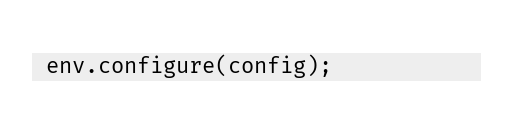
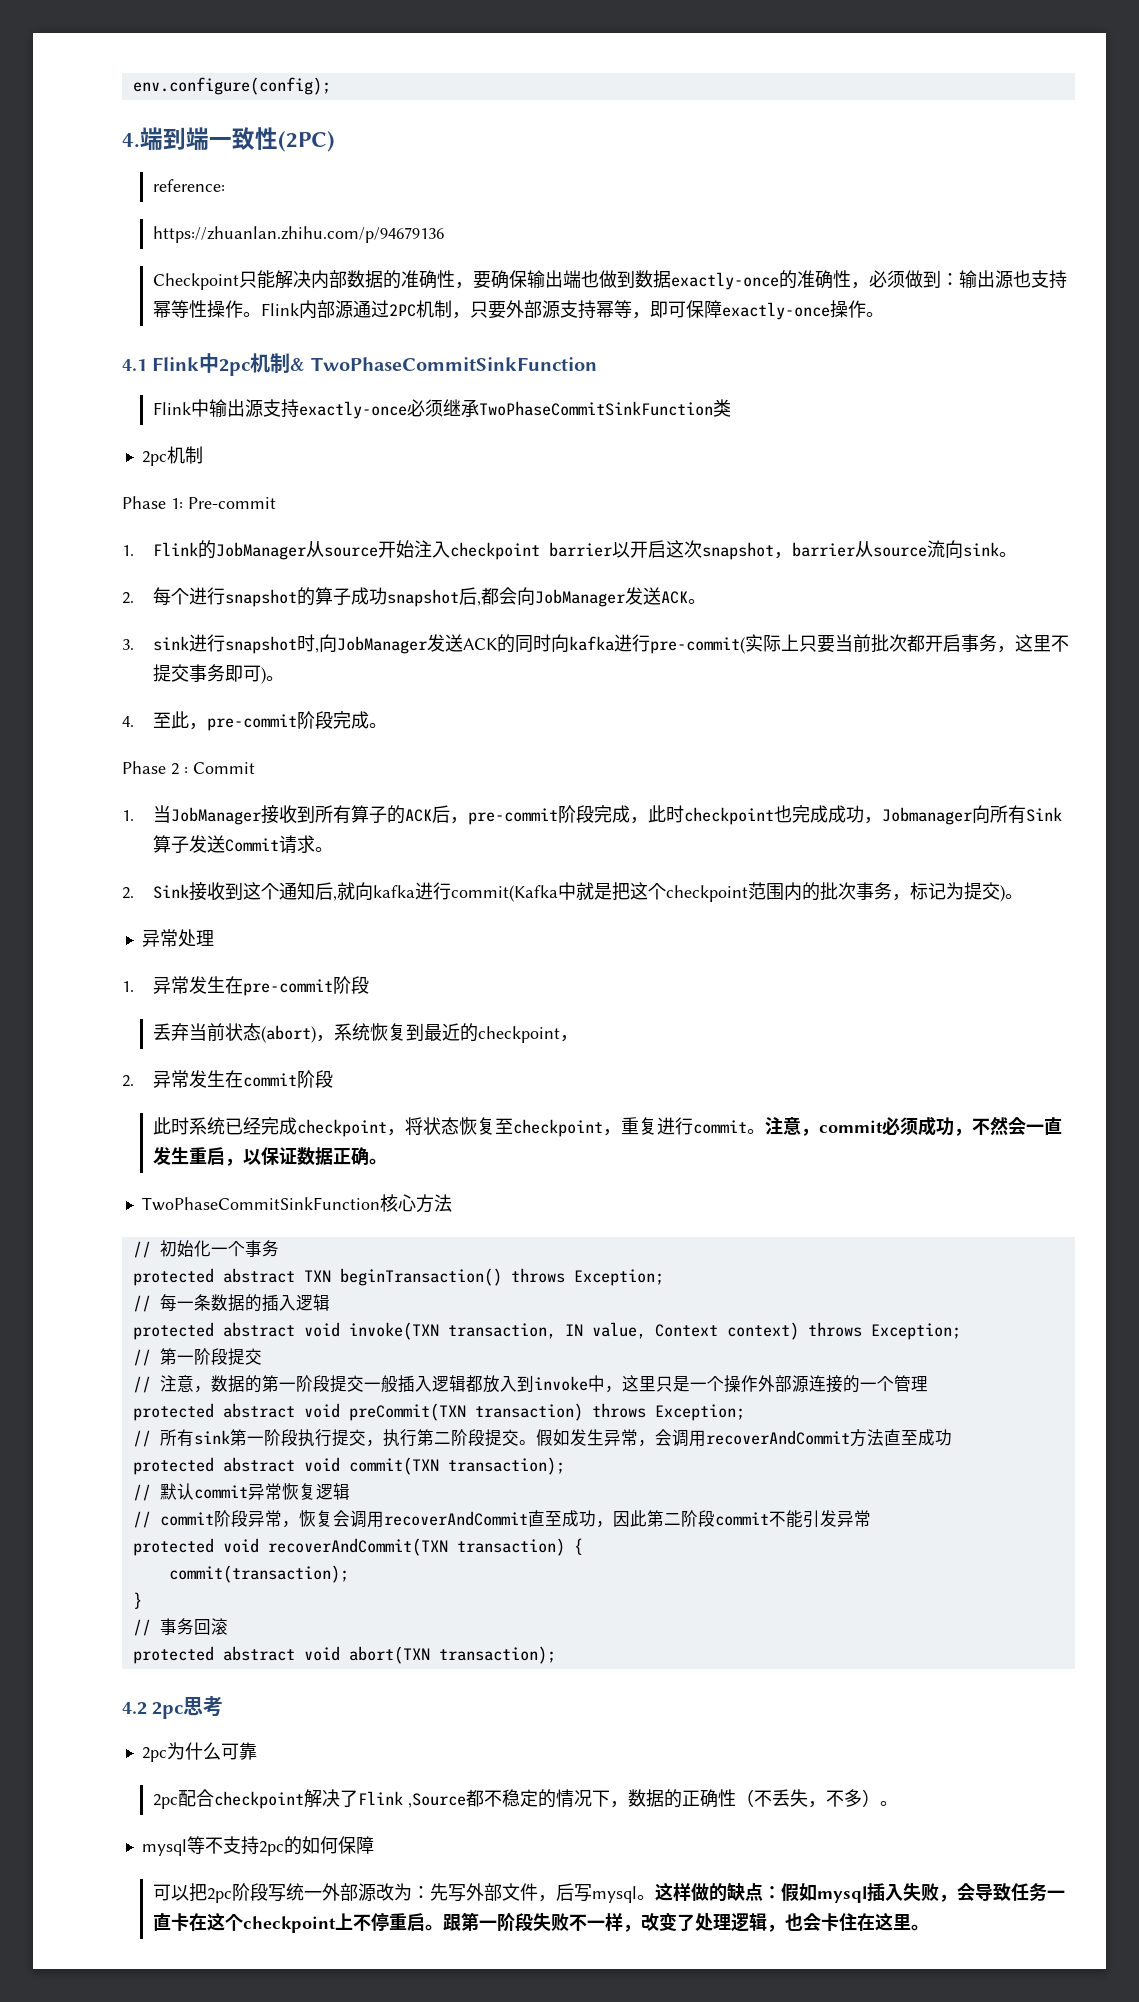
(332, 66) none -> [122,127,335,152] [152,179,225,192] [152,226,444,243] [152,270,1067,290] [152,300,884,320] [122,353,597,376] [152,399,731,419] [141,446,203,466] [122,496,276,509] [122,540,1017,560] [122,587,706,607] [122,634,1069,654] [152,664,284,684] [122,711,387,731] [122,761,255,775] [122,805,1062,825] [152,835,333,854] [122,882,1023,902] [141,929,214,947] [122,976,369,996] [152,1023,578,1043] [122,1070,333,1088] [152,1116,1062,1137] [152,1146,387,1166] [141,1194,452,1213] [132,1240,279,1258] [132,1268,664,1286] [132,1294,330,1312] [132,1322,961,1340] [132,1348,262,1366] [132,1375,928,1393] [132,1403,745,1421] [132,1429,952,1447] [132,1457,565,1475] [132,1483,350,1501] [132,1510,871,1528] [132,1538,583,1556] [168,1565,349,1583] [132,1592,142,1609] [132,1618,228,1636] [132,1646,556,1664] [122,1696,224,1719] [141,1742,257,1762] [152,1789,898,1809] [141,1836,374,1856] [152,1882,1065,1903] [152,1912,929,1933] // 4.端到端一致性(2PC) // reference: // https://zhuanlan.zhihu.com/p/94679136 // Checkpoint只能解决内部数据的准确性，要确保输出端也做到数据exactly-once的准确性，必须做到：输出源也支持幂等性操作。Flink内部源通过2PC机制，只要外部源支持幂等，即可保障exactly-once操作。 // 4.1 Flink中2pc机制& TwoPhaseCommitSinkFunction // Flink中输出源支持exactly-once必须继承TwoPhaseCommitSinkFunction类 // 2pc机制 // Phase 1: Pre-commit // 1. Flink的JobManager从source开始注入checkpoint barrier以开启这次snapshot，barrier从source流向sink。 // 2.每个进行snapshot的算子成功snapshot后,都会向JobManager发送ACK。 // 3. sink进行snapshot时,向JobManager发送ACK的同时向kafka进行pre-commit(实际上只要当前批次都开启事务，这里不提交事务即可)。 // 4.至此，pre-commit阶段完成。 // Phase 2 : Commit // 1.当JobManager接收到所有算子的ACK后，pre-commit阶段完成，此时checkpoint也完成成功，Jobmanager向所有Sink算子发送Commit请求。 // 2. Sink接收到这个通知后,就向kafka进行commit(Kafka中就是把这个checkpoint范围内的批次事务，标记为提交)。 // 异常处理 // 1.异常发生在pre-commit阶段 // 丢弃当前状态(abort)，系统恢复到最近的checkpoint， // 2.异常发生在commit阶段 // 此时系统已经完成checkpoint，将状态恢复至checkpoint，重复进行commit。注意，commit必须成功，不然会一直发生重启，以保证数据正确。 // TwoPhaseCommitSinkFunction核心方法 // // 初始化一个事务 // protected abstract TXN beginTransaction() throws Exception; // // 每一条数据的插入逻辑 // protected abstract void invoke(TXN transaction, IN value, Context context) throws Exception; // // 第一阶段提交 // // 注意，数据的第一阶段提交一般插入逻辑都放入到invoke中，这里只是一个操作外部源连接的一个管理 // protected abstract void preCommit(TXN transaction) throws Exception; // // 所有sink第一阶段执行提交，执行第二阶段提交。假如发生异常，会调用recoverAndCommit方法直至成功 // protected abstract void commit(TXN transaction); // // 默认commit异常恢复逻辑 // // commit阶段异常，恢复会调用recoverAndCommit直至成功，因此第二阶段commit不能引发异常 // protected void recoverAndCommit(TXN transaction) { // commit(transaction); // } // // 事务回滚 // protected abstract void abort(TXN transaction); // 4.2 2pc思考 // 2pc为什么可靠 // 2pc配合checkpoint解决了Flink ,Source都不稳定的情况下，数据的正确性（不丢失，不多）。 // mysql等不支持2pc的如何保障 // 可以把2pc阶段写统一外部源改为：先写外部文件，后写mysql。这样做的缺点：假如mysql插入失败，会导致任务一直卡在这个checkpoint上不停重启。跟第一阶段失败不一样，改变了处理逻辑，也会卡住在这里。

